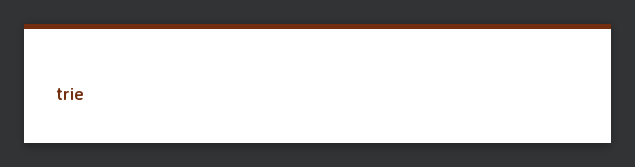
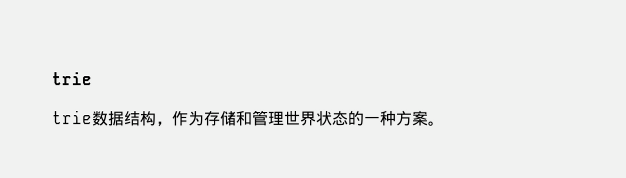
[56,88,84,100] trie -> [51,72,92,86] [52,110,445,127] trie // trie数据结构，作为存储和管理世界状态的一种方案。

